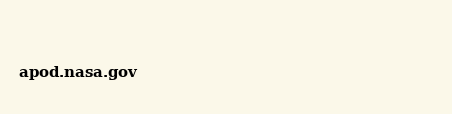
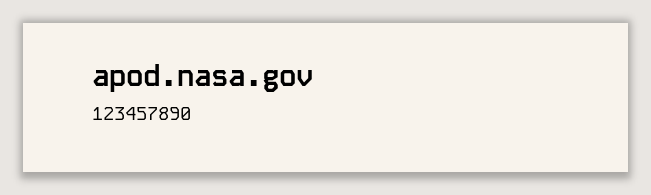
(138, 73) none -> [92,107,191,120] // 123457890

